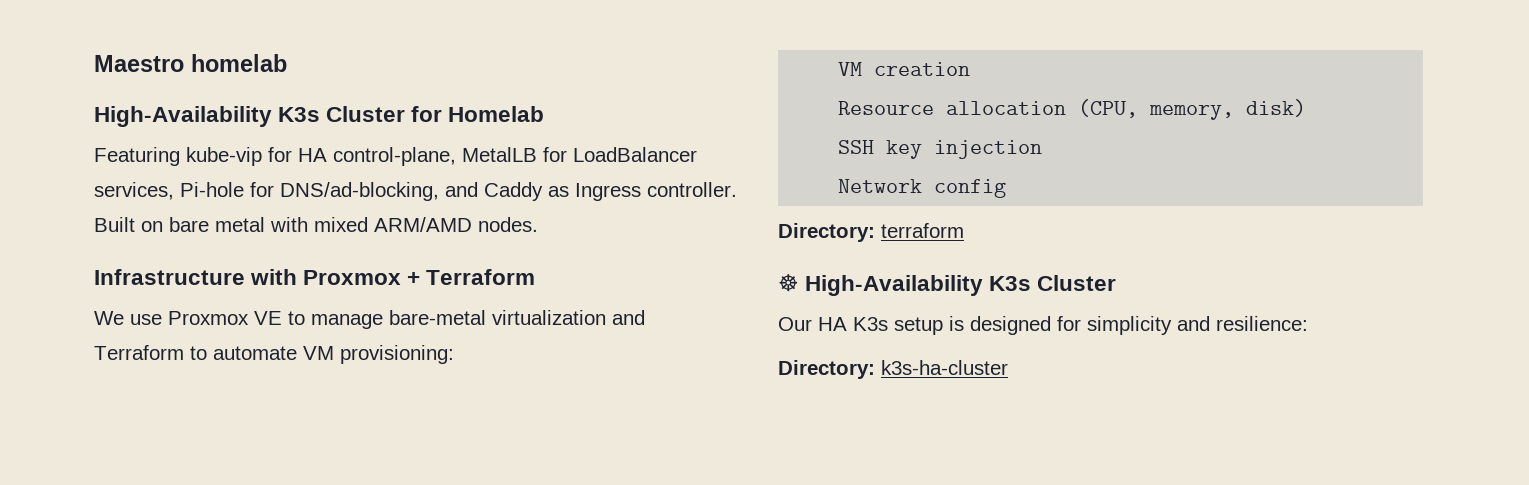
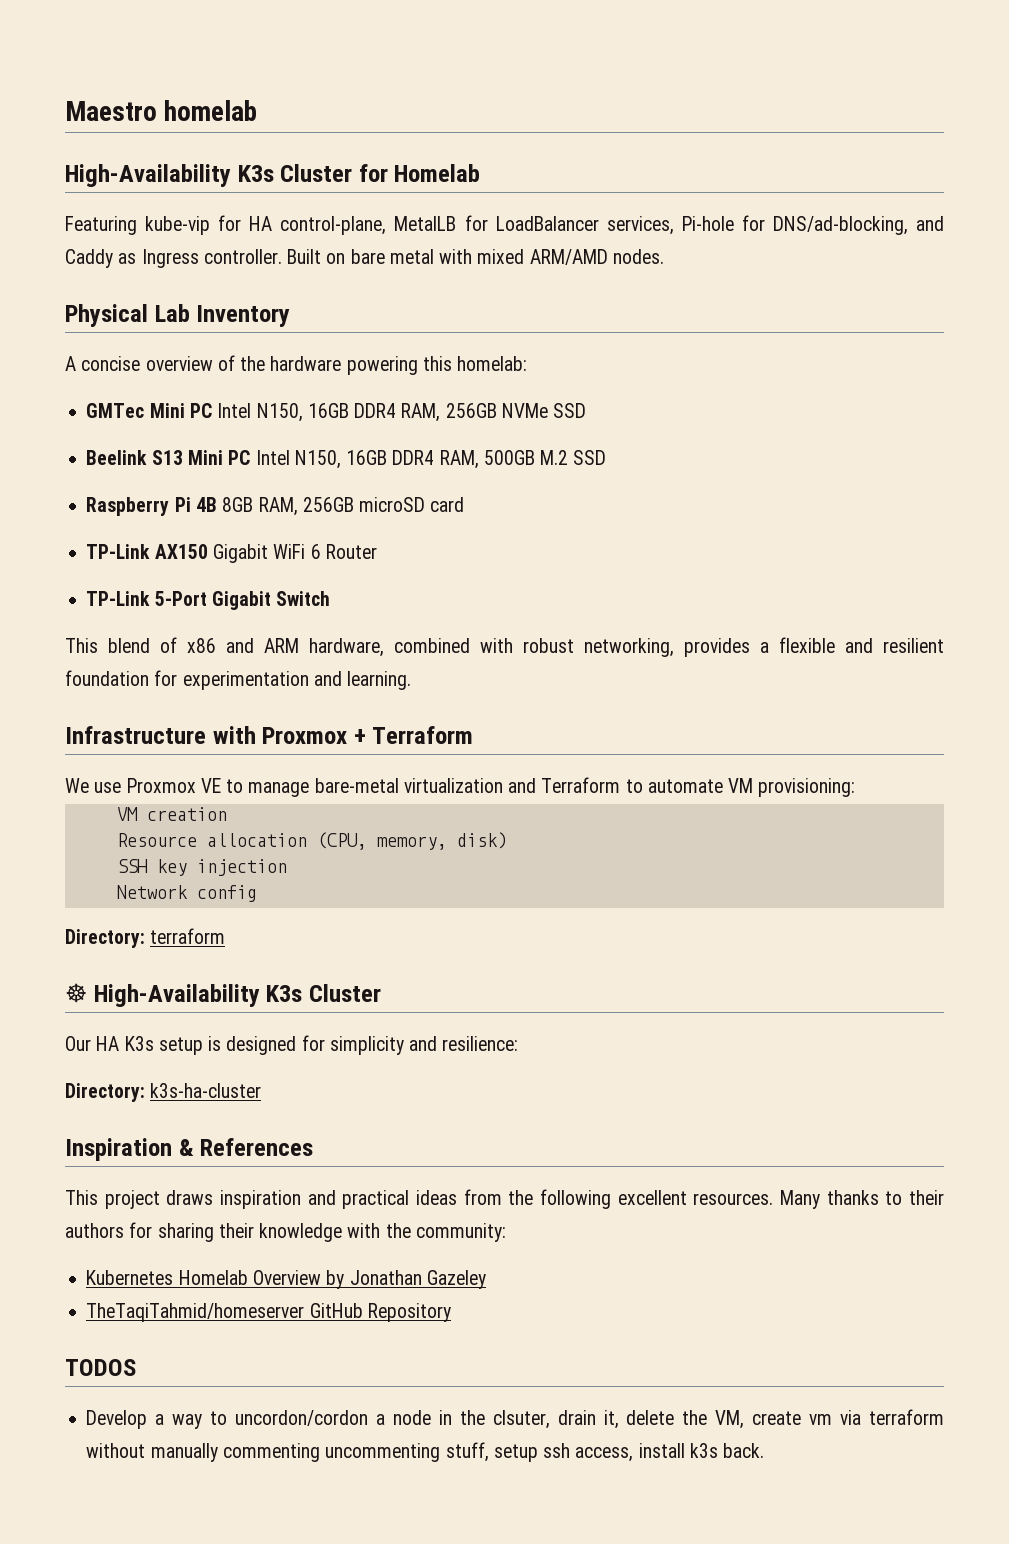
(538, 224) none -> [65,304,291,327] [65,355,528,375] [86,403,587,422] [86,450,607,469] [86,497,465,516] [86,544,377,563] [86,591,331,610] [65,637,944,657] [65,670,412,690] // Physical Lab Inventory // A concise overview of the hardware powering this homelab: // GMTec Mini PC Intel N150, 16GB DDR4 RAM, 256GB NVMe SSD // Beelink S13 Mini PC Intel N150, 16GB DDR4 RAM, 500GB M.2 SSD // Raspberry Pi 4B 8GB RAM, 256GB microSD card // TP-Link AX150 Gigabit WiFi 6 Router // TP-Link 5-Port Gigabit Switch // This blend of x86 and ARM hardware, combined with robust networking, provides a flexible and resilient foundation for experimentation and learning.
(1008, 367) none -> [65,1138,314,1161] [65,1189,944,1209] [65,1222,506,1242] [86,1270,486,1289] [86,1303,451,1322] [65,1359,136,1376] [86,1409,945,1429] [86,1442,765,1462] // Inspiration & References // This project draws inspiration and practical ideas from the following excellent resources. Many thanks to their authors for sharing their knowledge with the community: // Kubernetes Homelab Overview by Jonathan Gazeley // TheTaqiTahmid/homeserver GitHub Repository // TODOS // Develop a way to uncordon/cordon a node in the clsuter, drain it, delete the VM, create vm via terraform without manually commenting uncommenting stuff, setup ssh access, install k3s back.

